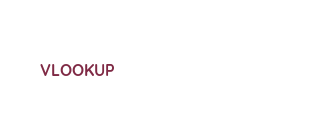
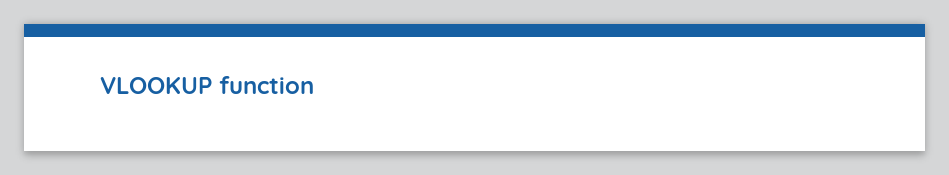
(115, 70) none -> [219,76,314,94] function

